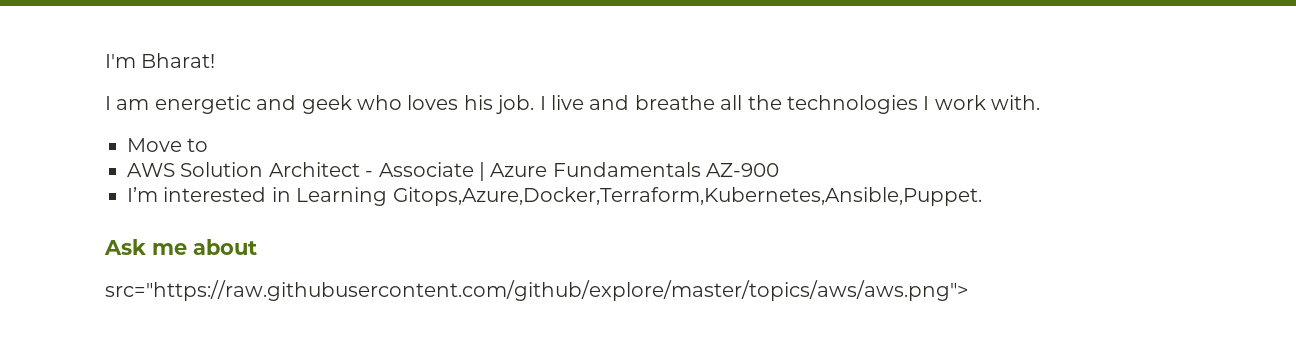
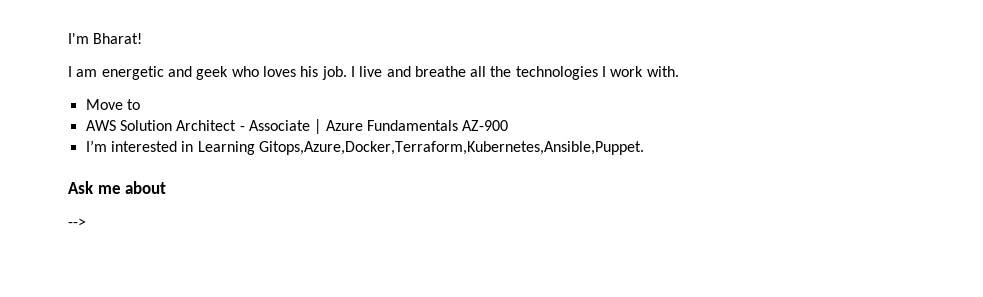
[105,280,969,301] src="https://raw.githubusercontent.com/github/explore/master/topics/aws/aws.png"> -> [68,218,86,227] -->

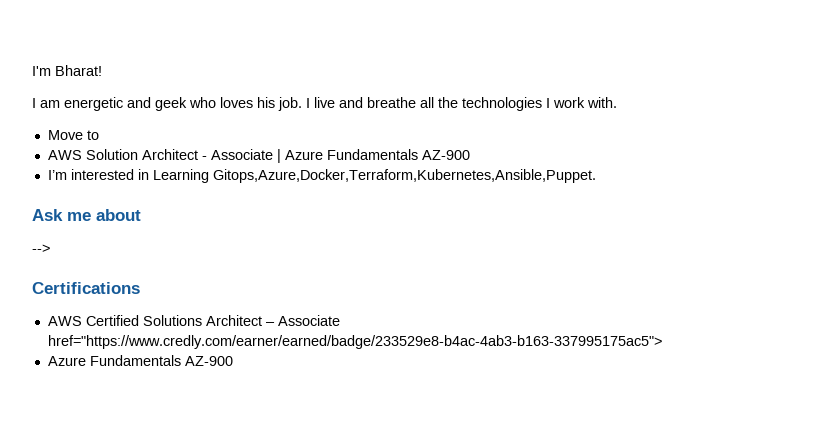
(86, 222) none -> [32,282,140,294] [47,315,340,326] [47,335,662,349] [47,355,233,366] // Certifications // AWS Certified Solutions Architect – Associate href="https://www.credly.com/earner/earned/badge/233529e8-b4ac-4ab3-b163-337995175ac5"> // Azure Fundamentals AZ-900

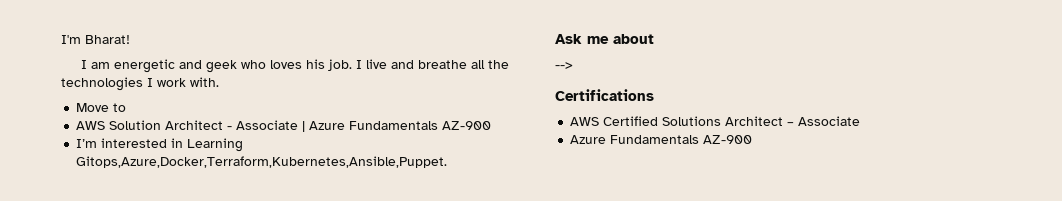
[47,335,662,349] href="https://www.credly.com/earner/earned/badge/233529e8-b4ac-4ab3-b163-337995175ac5"> -> (861, 121) none

